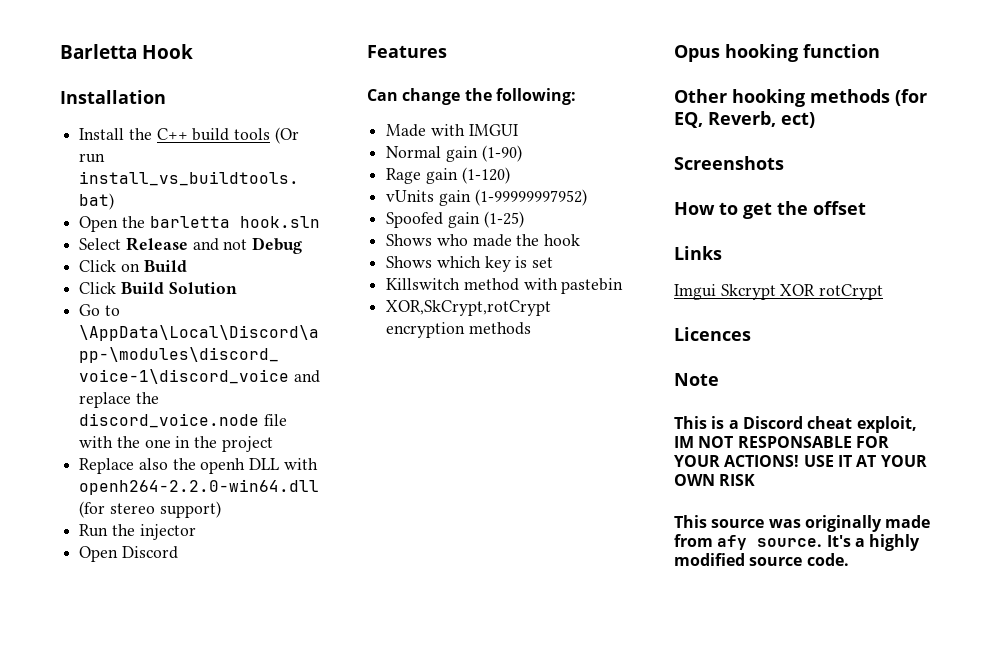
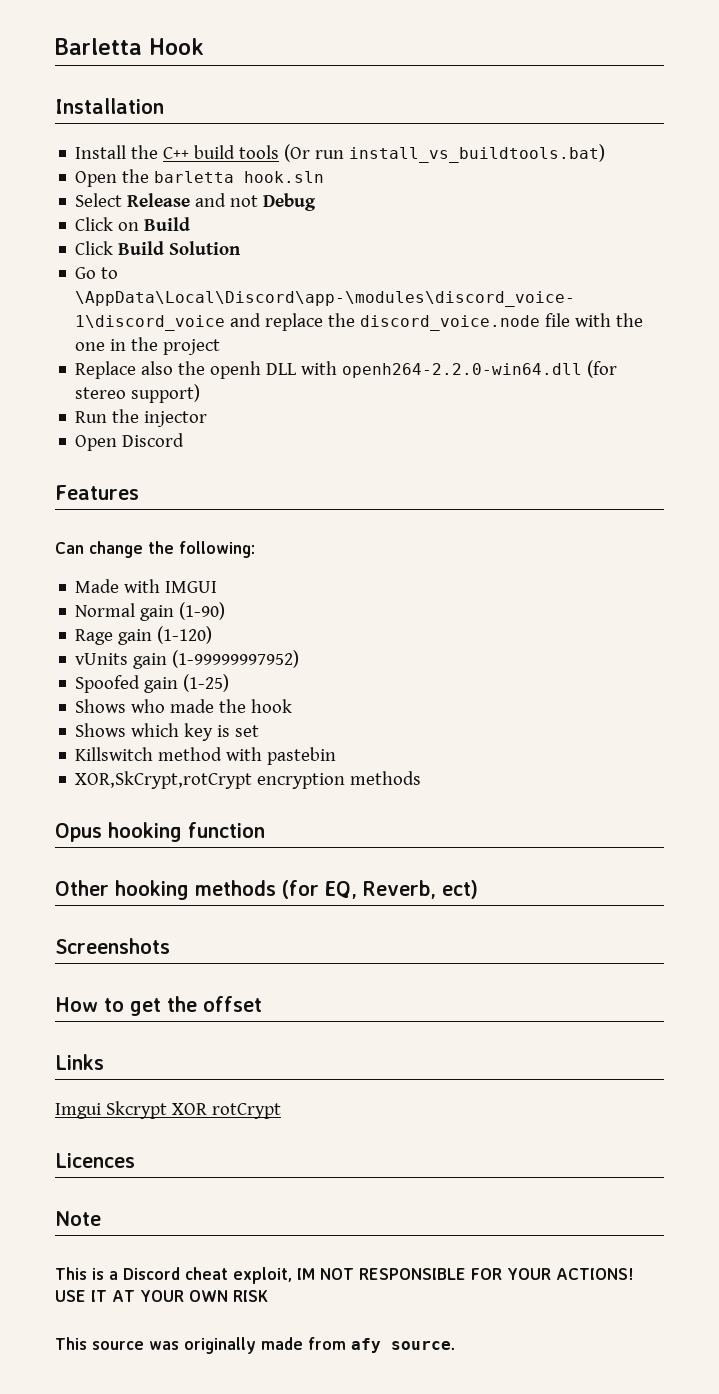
[737,436,852,448] RESPONSABLE -> [359,1268,466,1280] RESPONSIBLE
[826,534,921,551] [674,553,849,566] It's a highly modified source code. -> (456, 1345) none

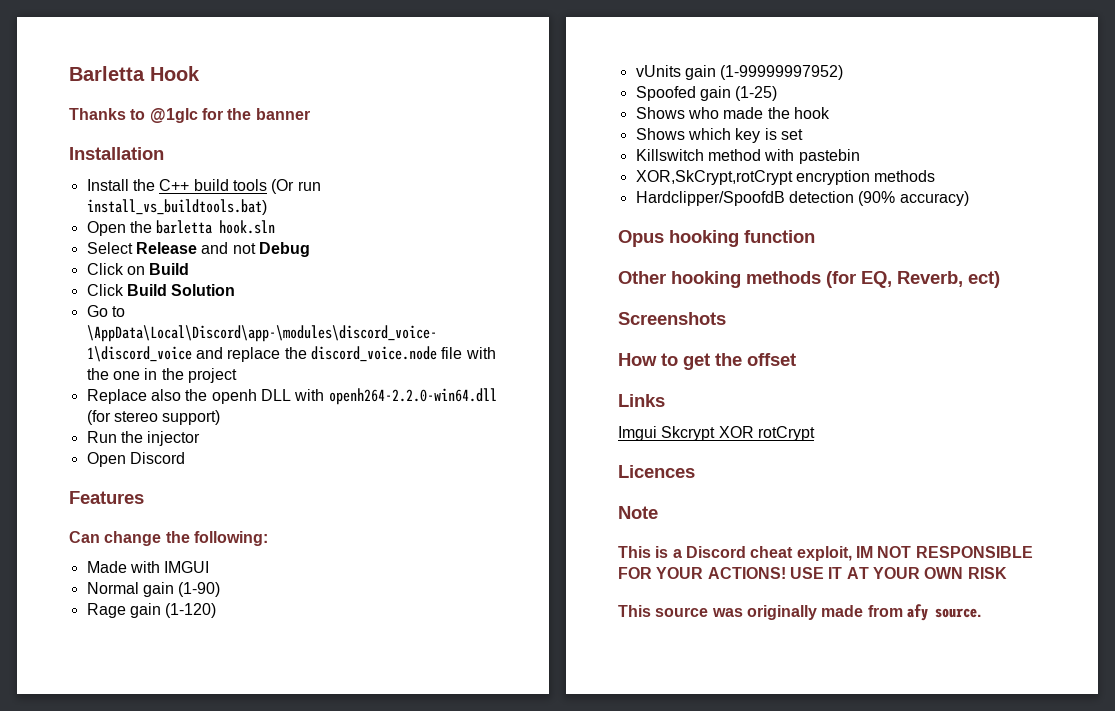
(204, 46) none -> [69,108,310,123] // Thanks to @1glc for the banner
(422, 778) none -> [635,191,969,206] // Hardclipper/SpoofdB detection (90% accuracy)

